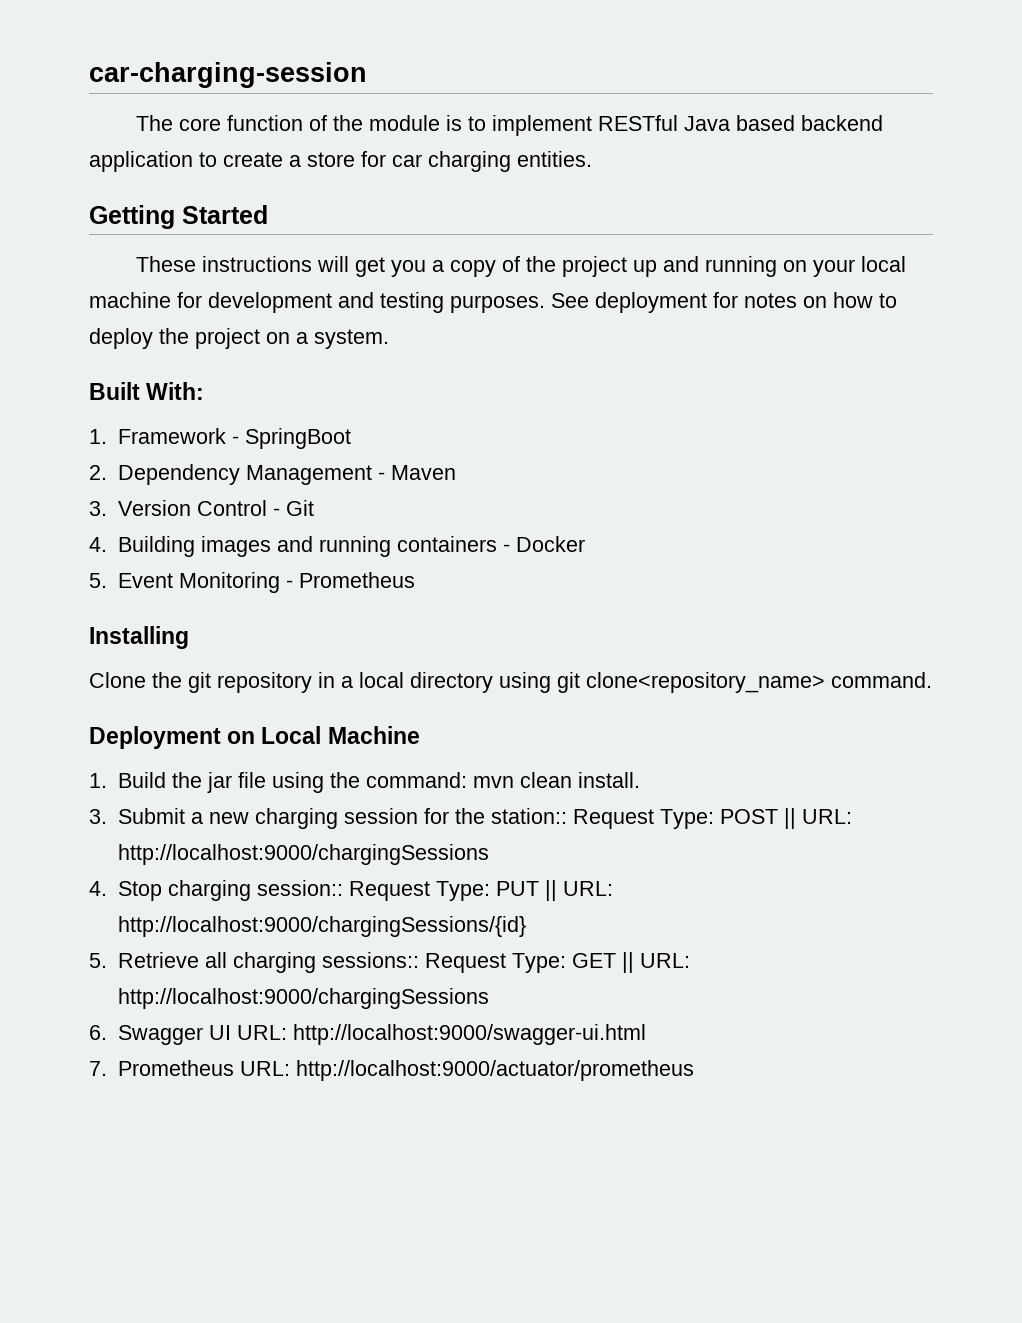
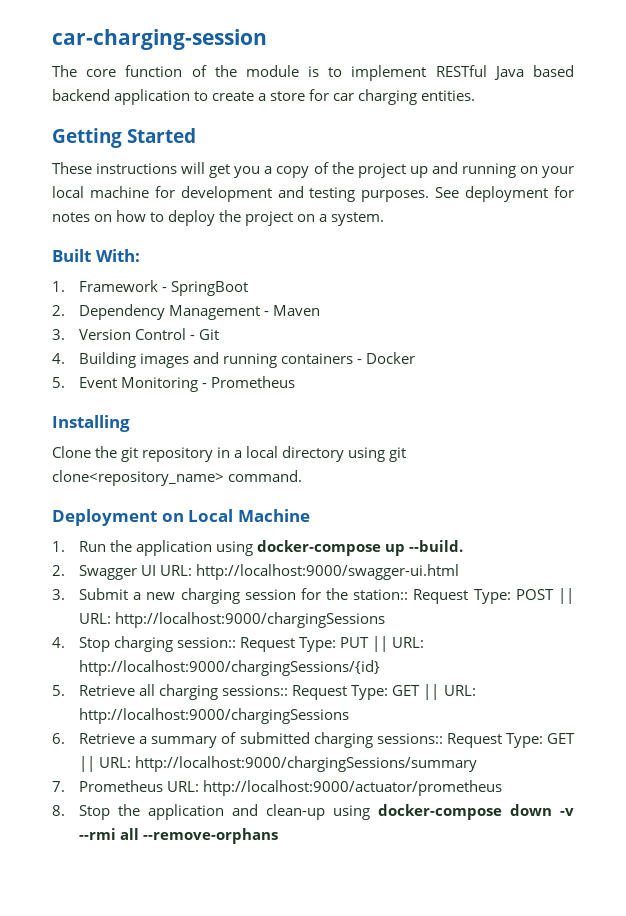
[117,772,640,793] Build the jar file using the command: mvn clean install. -> [79,540,464,556] [52,564,460,580] Run the application using docker-compose up --build. // 2. Swagger UI URL: http://localhost:9000/swagger-ui.html
[117,1024,646,1045] [89,1060,694,1081] Swagger UI URL: http://localhost:9000/swagger-ui.html // 7. Prometheus URL: http://localhost:9000/actuator/prometheus -> [79,732,575,748] [79,756,478,772] [52,780,503,796] [52,804,574,820] [79,828,279,844] Retrieve a summary of submitted charging sessions:: Request Type: GET || URL: http://localhost:9000/chargingSessions/summary // 7. Prometheus URL: http://localhost:9000/actuator/prometheus // 8. Stop the application and clean-up using docker-compose down -v --rmi all --remove-orphans

